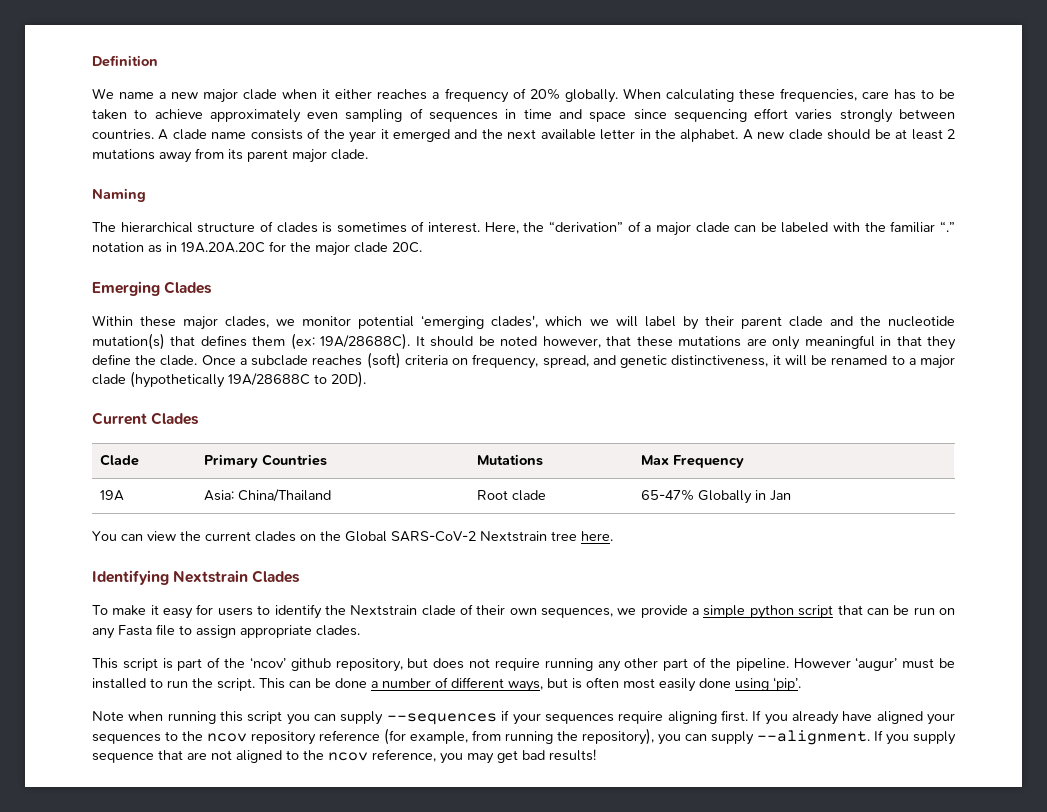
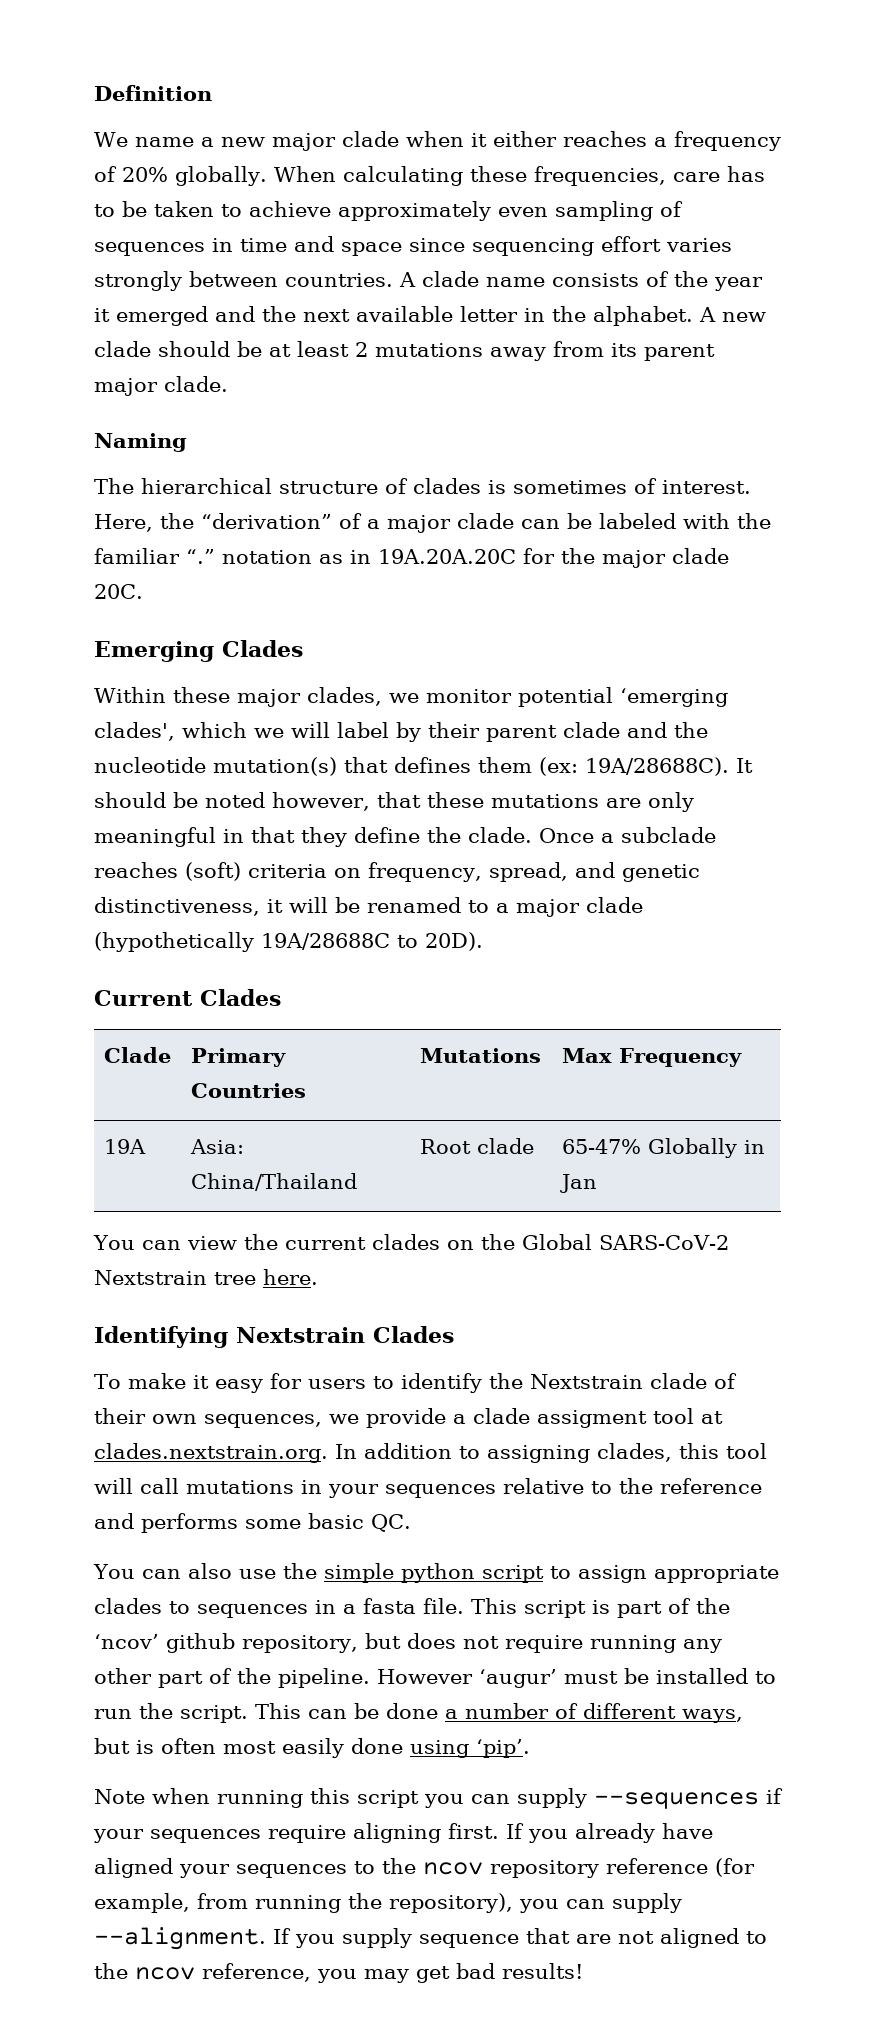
[703,605,956,619] [92,624,360,639] simple python script that can be run on any Fasta file to assign appropriate clades. // -> [473,1408,723,1428] [94,1443,767,1463] [94,1478,762,1498] [94,1513,411,1533] [93,1563,779,1583] [94,1598,464,1618] clade assigment tool at clades.nextstrain.org. In addition to assigning clades, this tool will call mutations in your sequences relative to the reference and performs some basic QC. // You can also use the simple python script to assign appropriate clades to sequences in a fasta file.

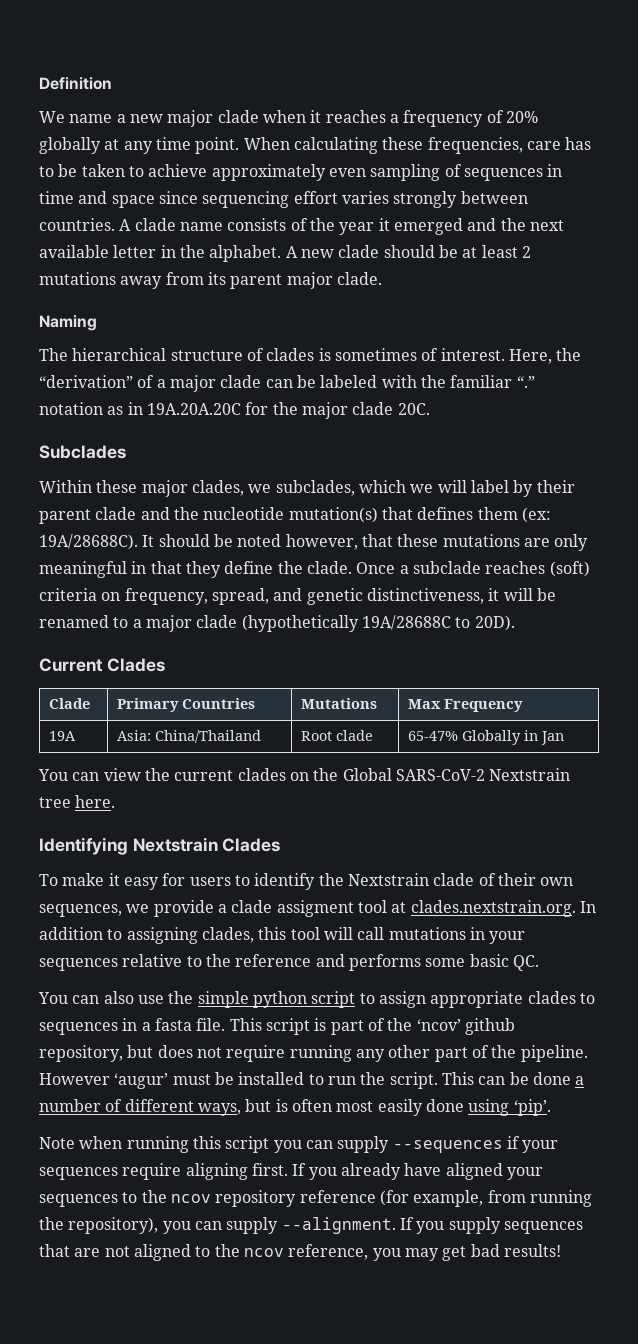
[492,131,557,147] either -> (322, 116) none
[175,166,267,186] globally. -> [39,137,240,154] globally at any time point.
[94,640,303,662] Emerging Clades -> [39,445,126,459] Subclades
[426,687,728,707] [94,722,175,741] monitor potential ‘emerging clades', -> [275,480,355,496] subclades,
[419,1934,519,1948] sequence -> [503,1221,583,1234] sequences

